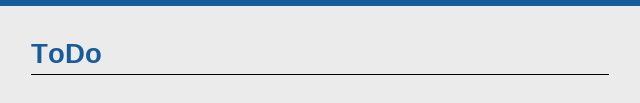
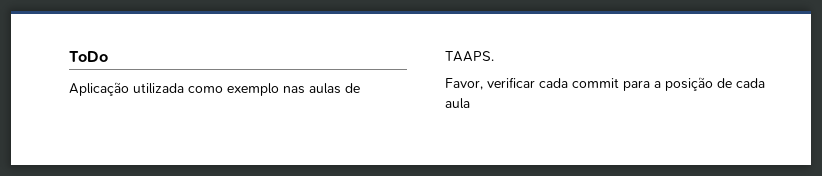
(102, 53) none -> [69,82,360,96] [445,51,494,62] [445,77,765,91] [445,98,470,109] // Aplicação utilizada como exemplo nas aulas de TAAPS. // Favor, verificar cada commit para a posição de cada aula

